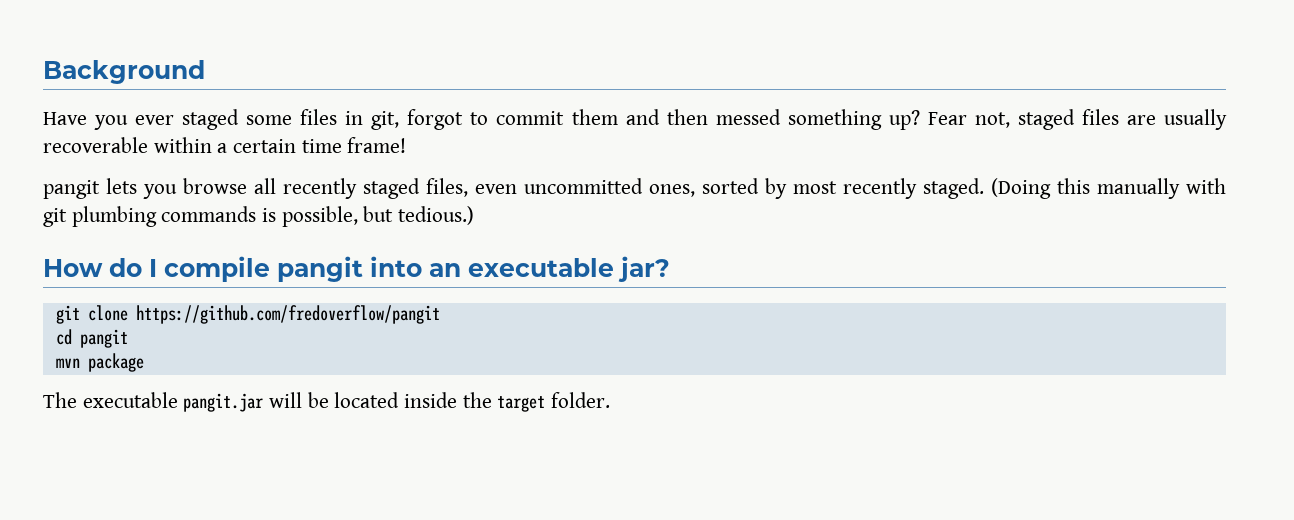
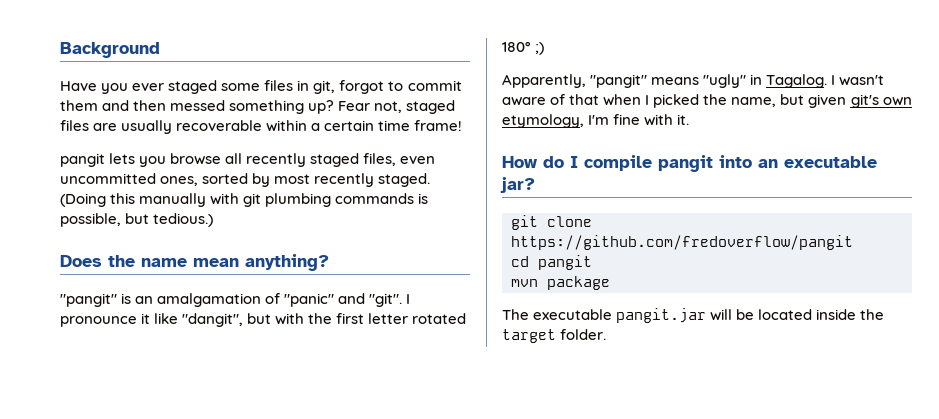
(475, 215) none -> [60,254,329,271] [60,293,411,307] [60,313,467,327] [502,41,545,55] [502,74,885,88] [502,94,912,108] [502,114,690,128] // Does the name mean anything? // "pangit" is an amalgamation of "panic" and "git". I pronounce it like "dangit", but with the first letter rotated 180° ;) // Apparently, "pangit" means "ugly" in Tagalog. I wasn't aware of that when I picked the name, but given git's own etymology, I'm fine with it.

